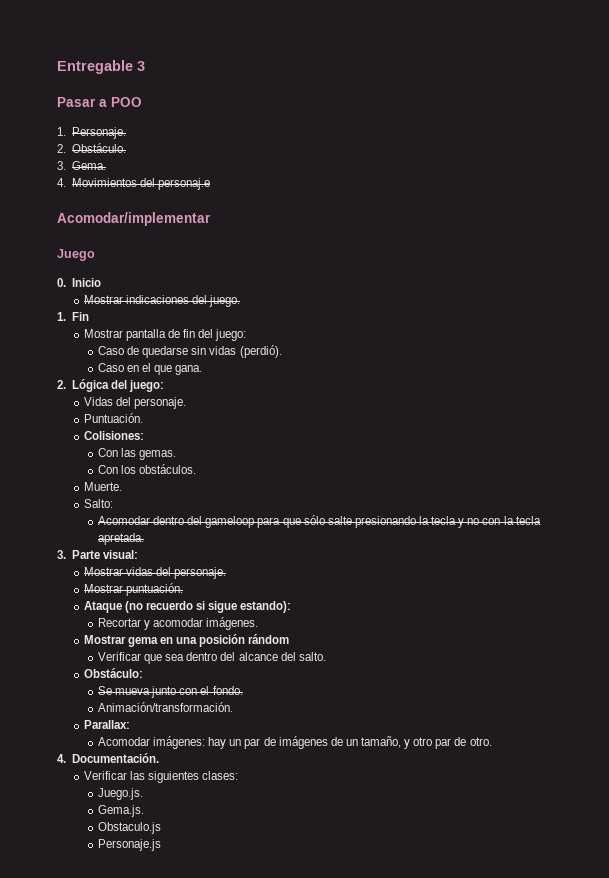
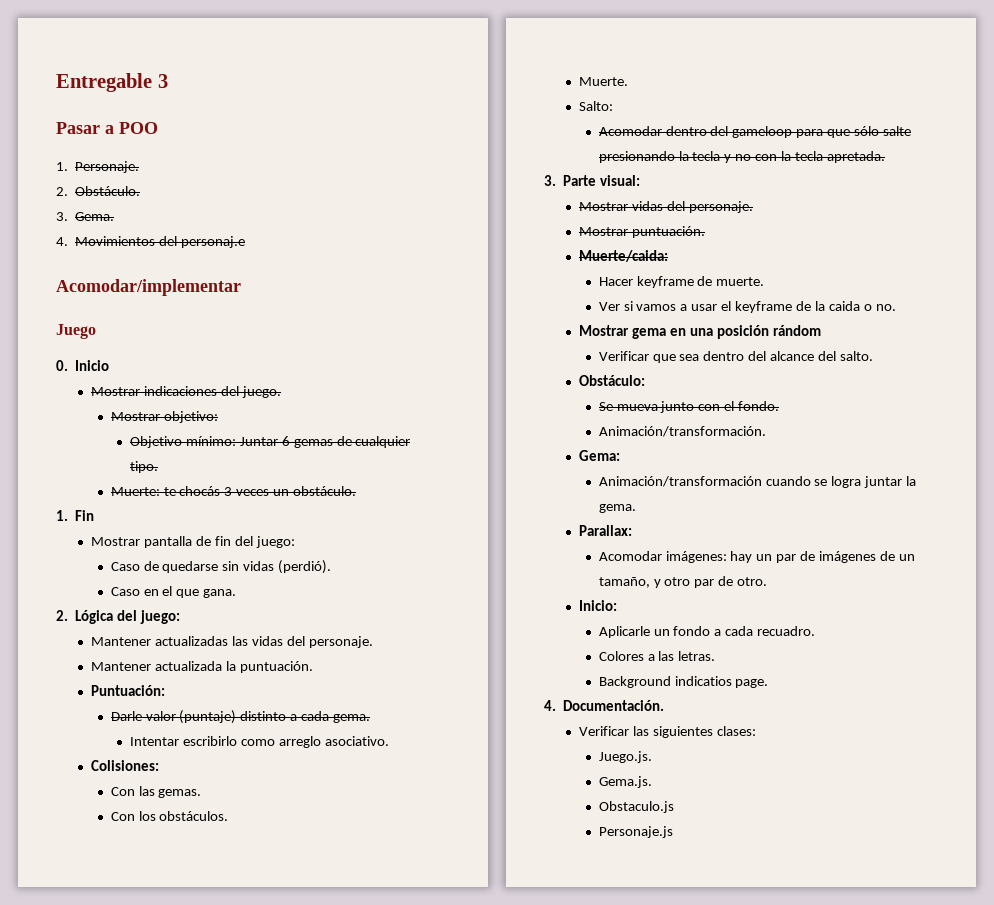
(241, 301) none -> [110,411,218,423] [129,436,411,448] [129,461,158,473] [110,486,357,496] // Mostrar objetivo: // Objetivo mínimo: Juntar 6 gemas de cualquier tipo. // Muerte: te chocás 3 veces un obstáculo.
[83,397,187,409] [83,413,143,423] Vidas del personaje. // Puntuación. -> [91,636,373,648] [91,661,314,673] [91,685,166,696] [110,710,371,724] [129,736,389,748] Mantener actualizadas las vidas del personaje. // Mantener actualizada la puntuación. // Puntuación: // Darle valor (puntaje) distinto a cada gema. // Intentar escribirlo como arreglo asociativo.
[83,601,292,613] [98,617,259,630] Ataque (no recuerdo si sigue estando): // Recortar y acomodar imágenes. -> [579,250,669,262] [598,276,765,288] [598,301,896,313] Muerte/caida: // Hacer keyframe de muerte. // Ver si vamos a usar el keyframe de la caida o no.
(234, 707) none -> [579,450,621,461] [598,476,917,488] [598,504,636,513] // Gema: // Animación/transformación cuando se logra juntar la gema.
(492, 741) none -> [579,600,618,611] [598,626,816,638] [598,651,716,661] [598,676,769,688] // Inicio: // Aplicarle un fondo a cada recuadro. // Colores a las letras. // Background indicatios page.

